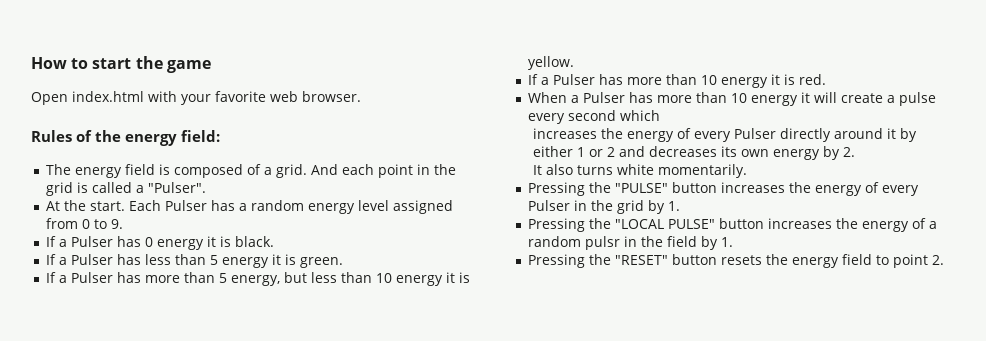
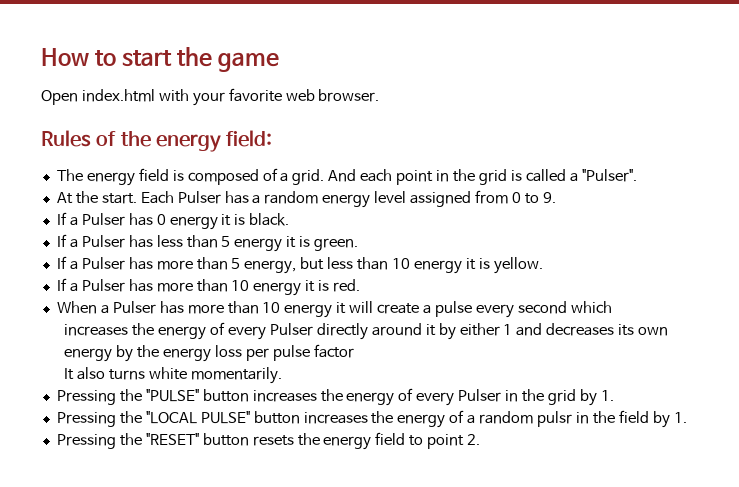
[589,147,616,157] or 2 -> (513, 329) none
[843,147,856,157] 2. -> [137,344,354,362] the energy loss per pulse factor

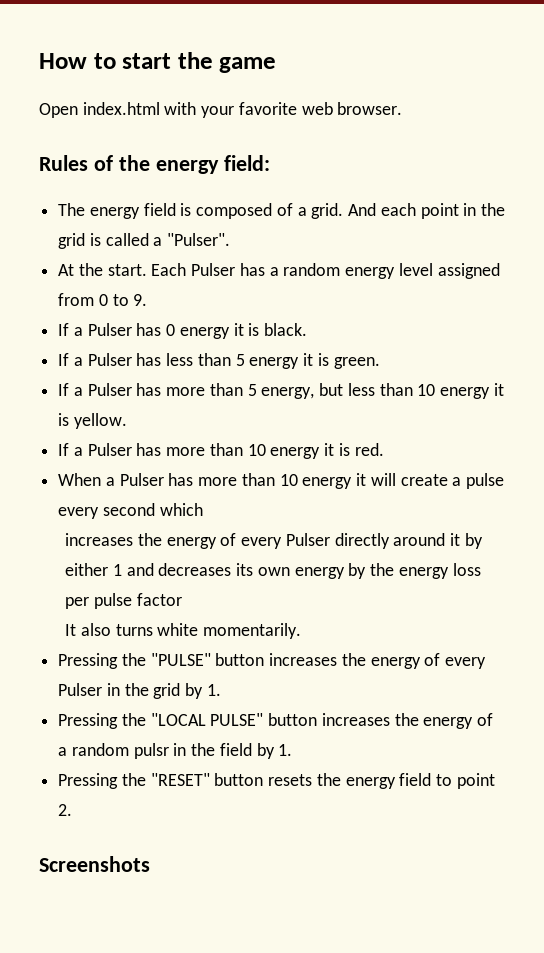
(481, 439) none -> [39,856,150,872] // Screenshots

